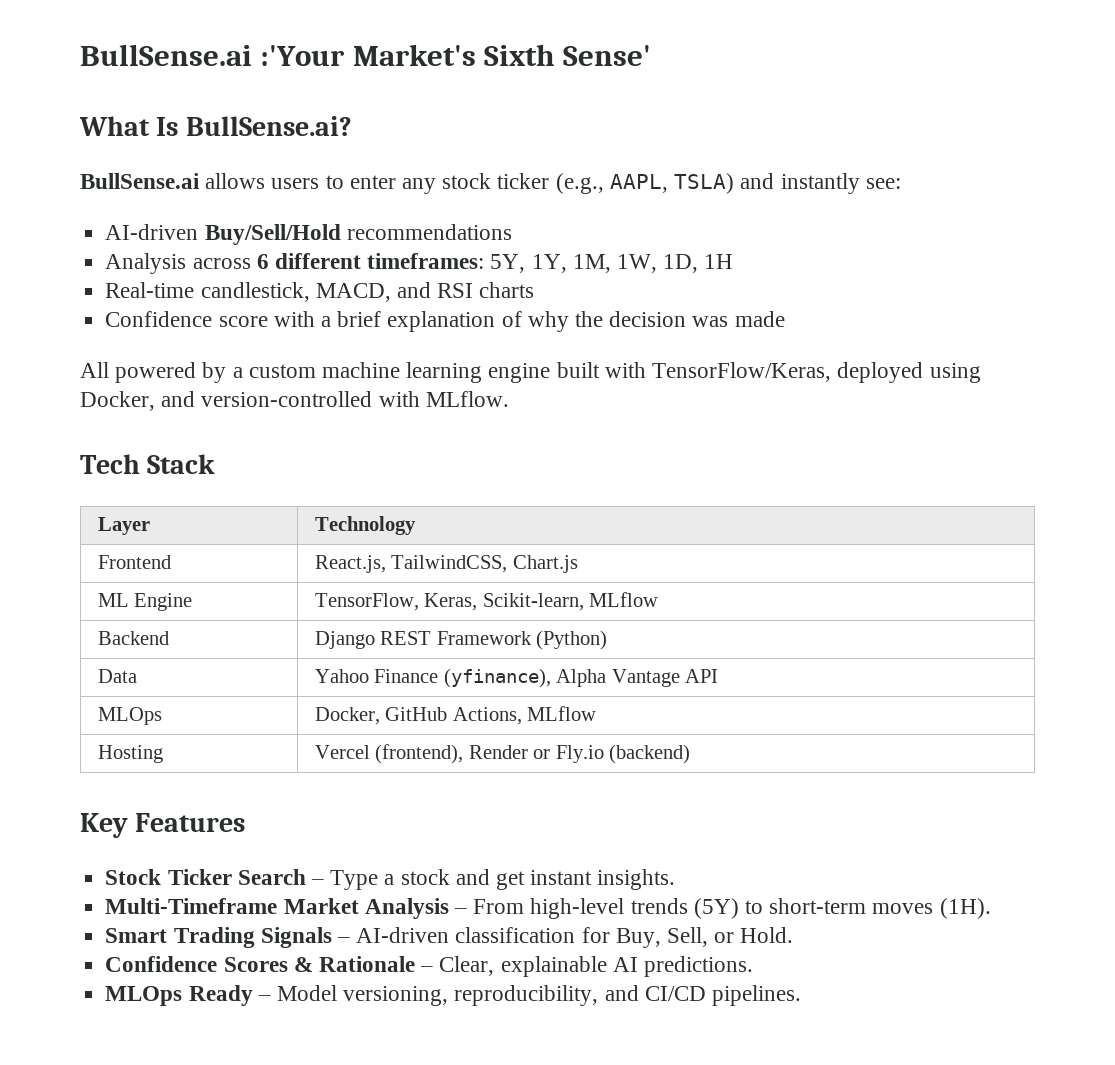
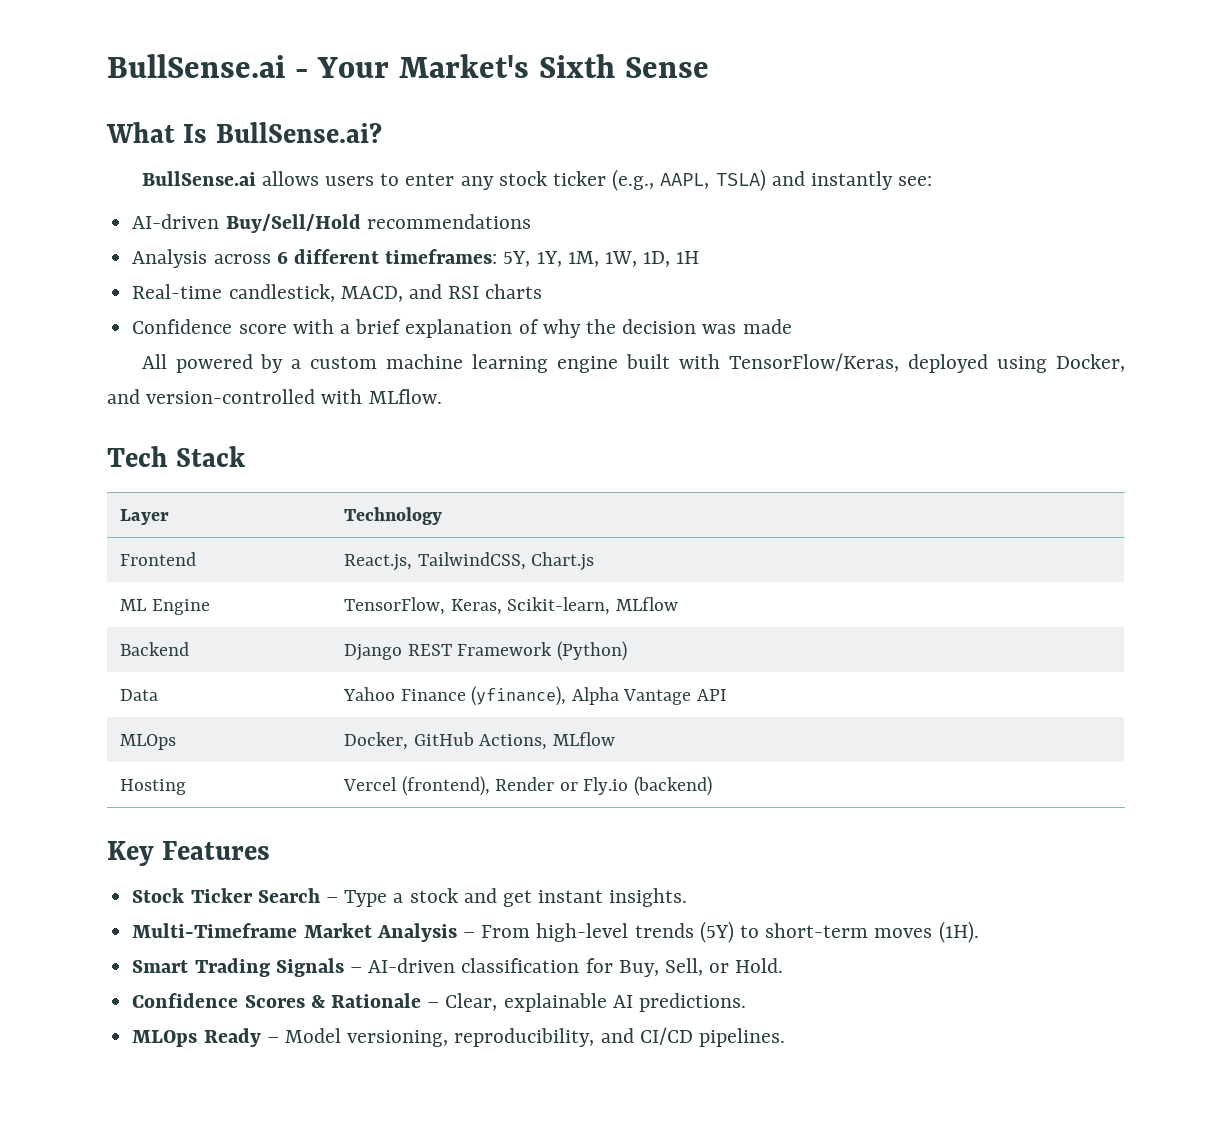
[80,44,346,66] BullSense.ai :'Your -> [107,54,390,78] BullSense.ai - Your
[563,45,652,66] Sense' -> [624,57,709,78] Sense

